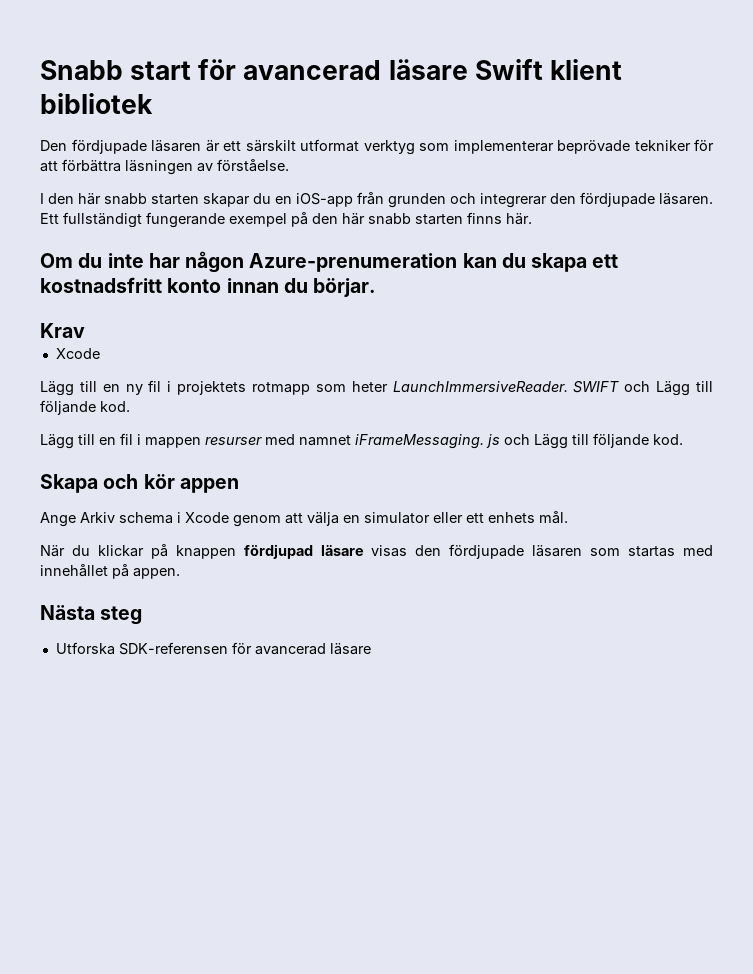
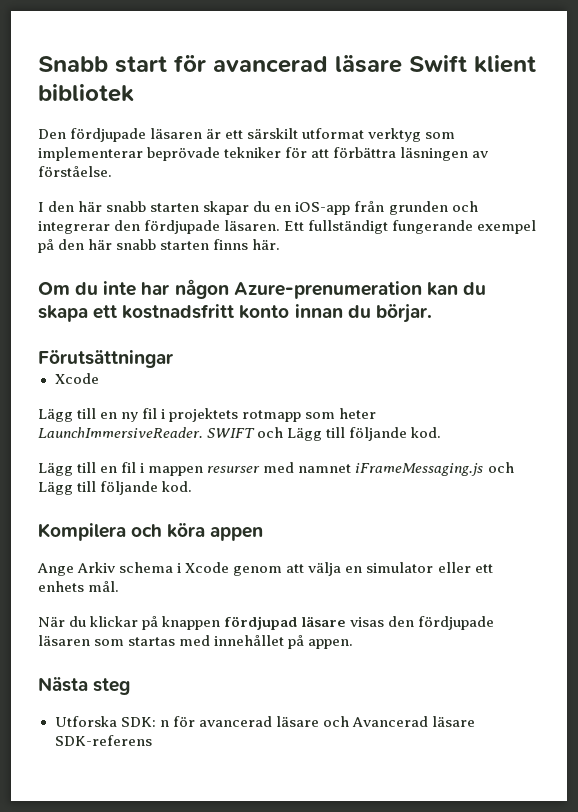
[40,323,85,338] Krav -> [38,350,173,368] Förutsättningar
[355,433,683,449] [40,474,175,493] iFrameMessaging. js och Lägg till följande kod. // Skapa och kör -> [355,462,514,476] [38,481,193,495] [38,523,206,541] iFrameMessaging.js och Lägg till följande kod. // Kompilera och köra
[118,642,371,655] SDK-referensen för avancerad läsare -> [120,716,475,727] [54,735,152,746] SDK: n för avancerad läsare och Avancerad läsare SDK-referens

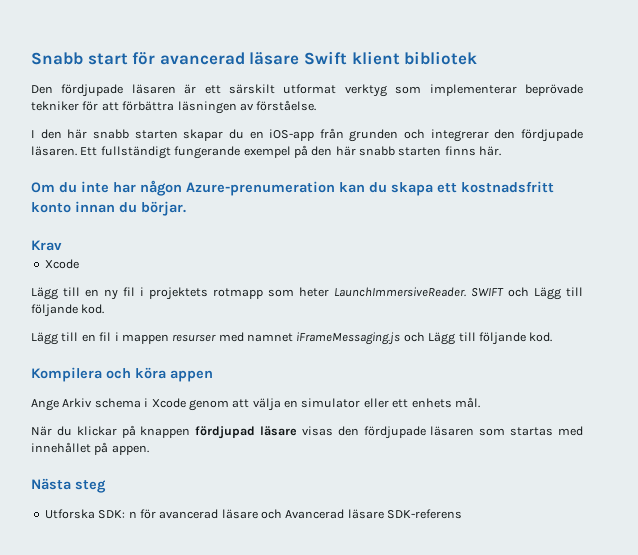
[38,350,173,368] Förutsättningar -> [31,240,62,251] Krav

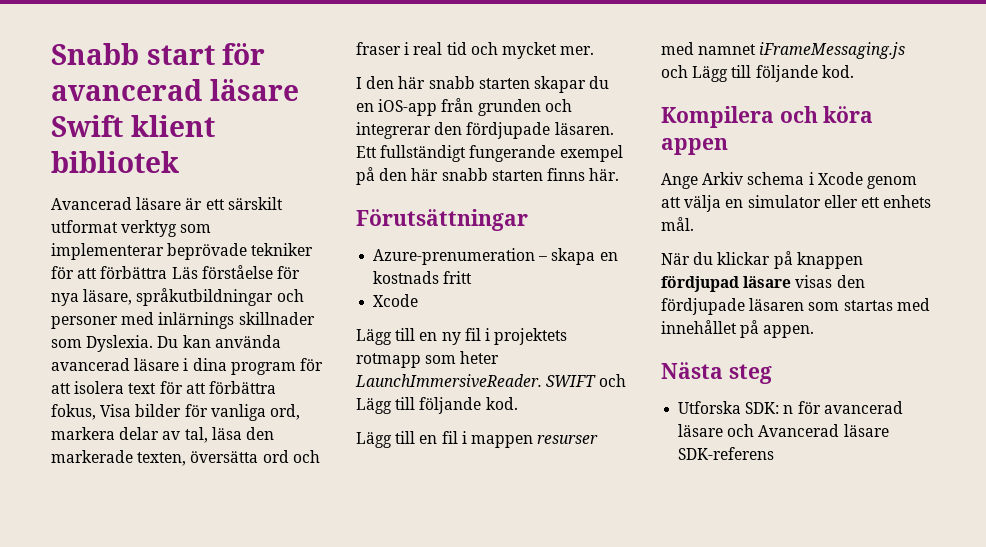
[31,84,176,97] Den fördjupade läsaren -> [51,197,182,210] Avancerad läsare
[177,100,317,114] läsningen av förståelse. -> [171,265,300,279] [51,288,304,306] [51,312,315,329] [51,335,281,352] [51,358,323,375] [51,381,276,394] [51,404,300,421] [51,427,274,443] [51,450,320,466] [356,42,595,59] Läs förståelse för nya läsare, språkutbildningar och personer med inlärnings skillnader som Dyslexia. Du kan använda avancerad läsare i dina program för att isolera text för att förbättra fokus, Visa bilder för vanliga ord, markera delar av tal, läsa den markerade texten, översätta ord och fraser i real tid och mycket mer.
[31,180,554,196] [31,201,186,216] [31,240,62,251] Om du inte har någon Azure-prenumeration kan du skapa ett kostnadsfritt konto innan du börjar. // Krav -> [356,209,528,231] [373,248,618,265] [373,271,473,284] Förutsättningar // Azure-prenumeration – skapa en kostnads fritt

